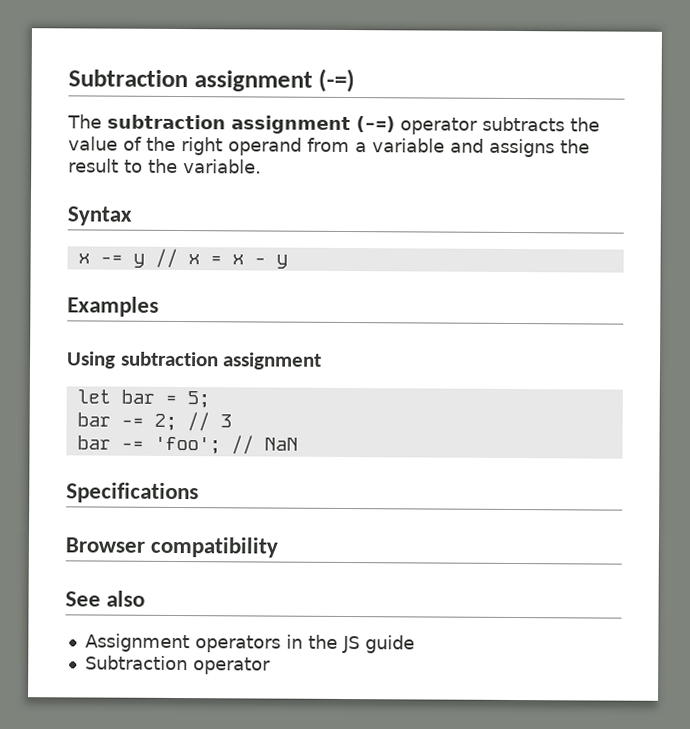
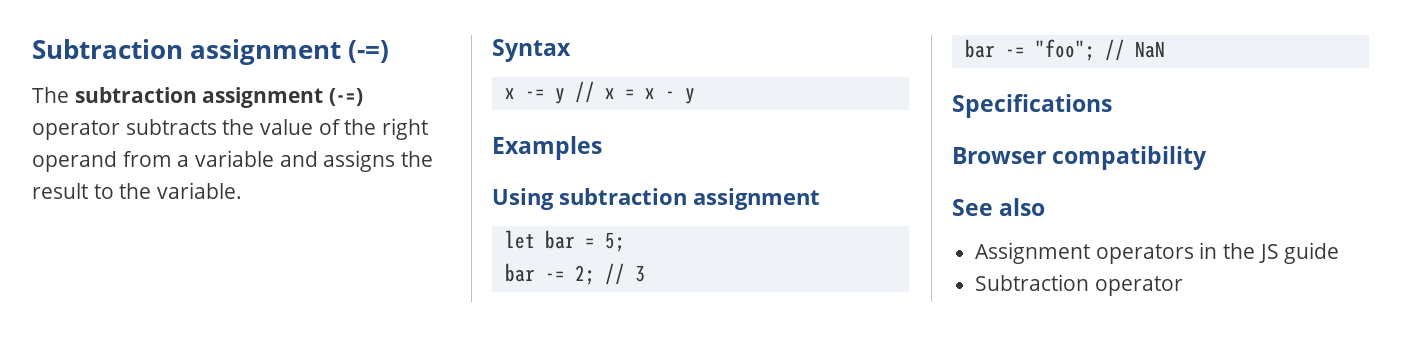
[153,436,221,455] 'foo'; -> [1034,39,1095,61] "foo";

